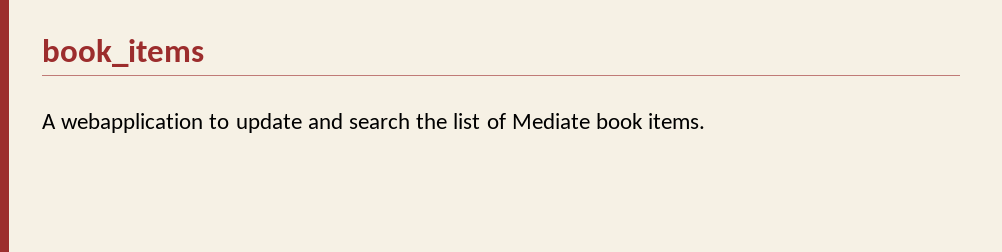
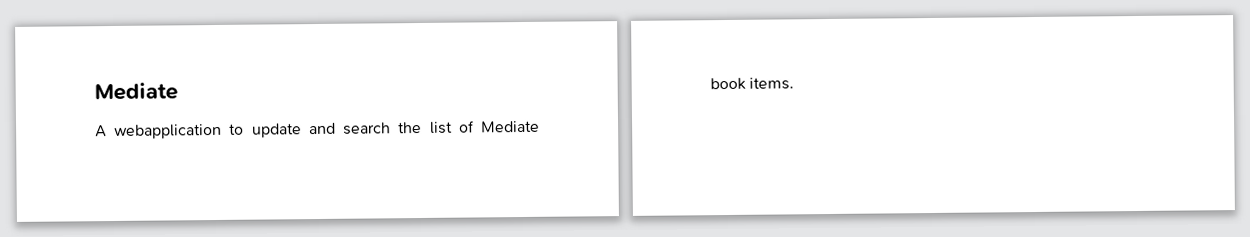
[42,39,204,67] book_items -> [94,82,178,101] Mediate

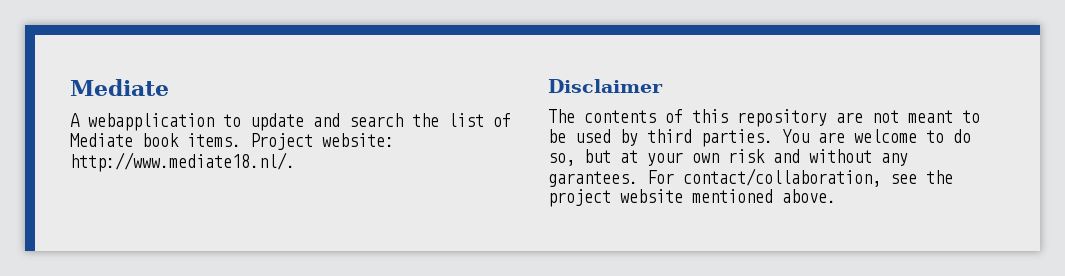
(795, 83) none -> [250,133,394,150] [70,152,295,172] [548,79,663,93] [548,109,980,127] [548,129,971,147] [548,149,908,166] [548,168,953,187] [548,189,836,207] Project website: http://www.mediate18.nl/. // Disclaimer // The contents of this repository are not meant to be used by third parties. You are welcome to do so, but at your own risk and without any garantees. For contact/collaboration, see the project website mentioned above.

